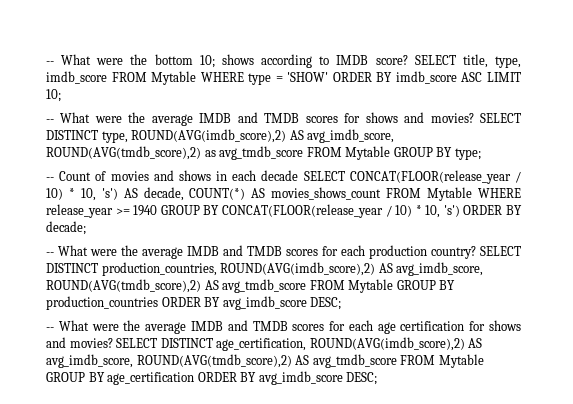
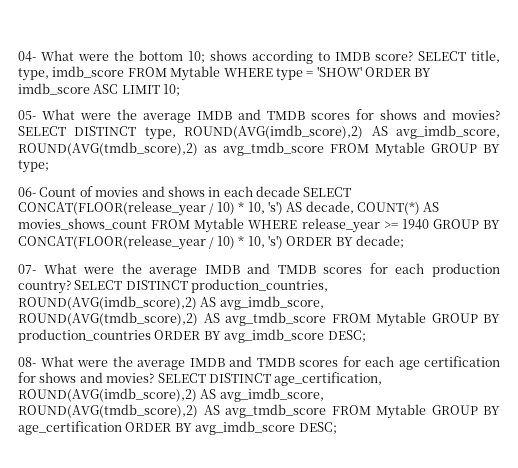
[46,61,54,65] -- -> [18,51,36,62] 04-
[46,119,54,123] -- -> [18,110,36,120] 05-
[46,177,54,181] -- -> [18,187,36,197] 06-
[46,252,54,256] -- -> [18,264,36,274] 07-
[46,327,54,331] -- -> [18,357,36,367] 08-

